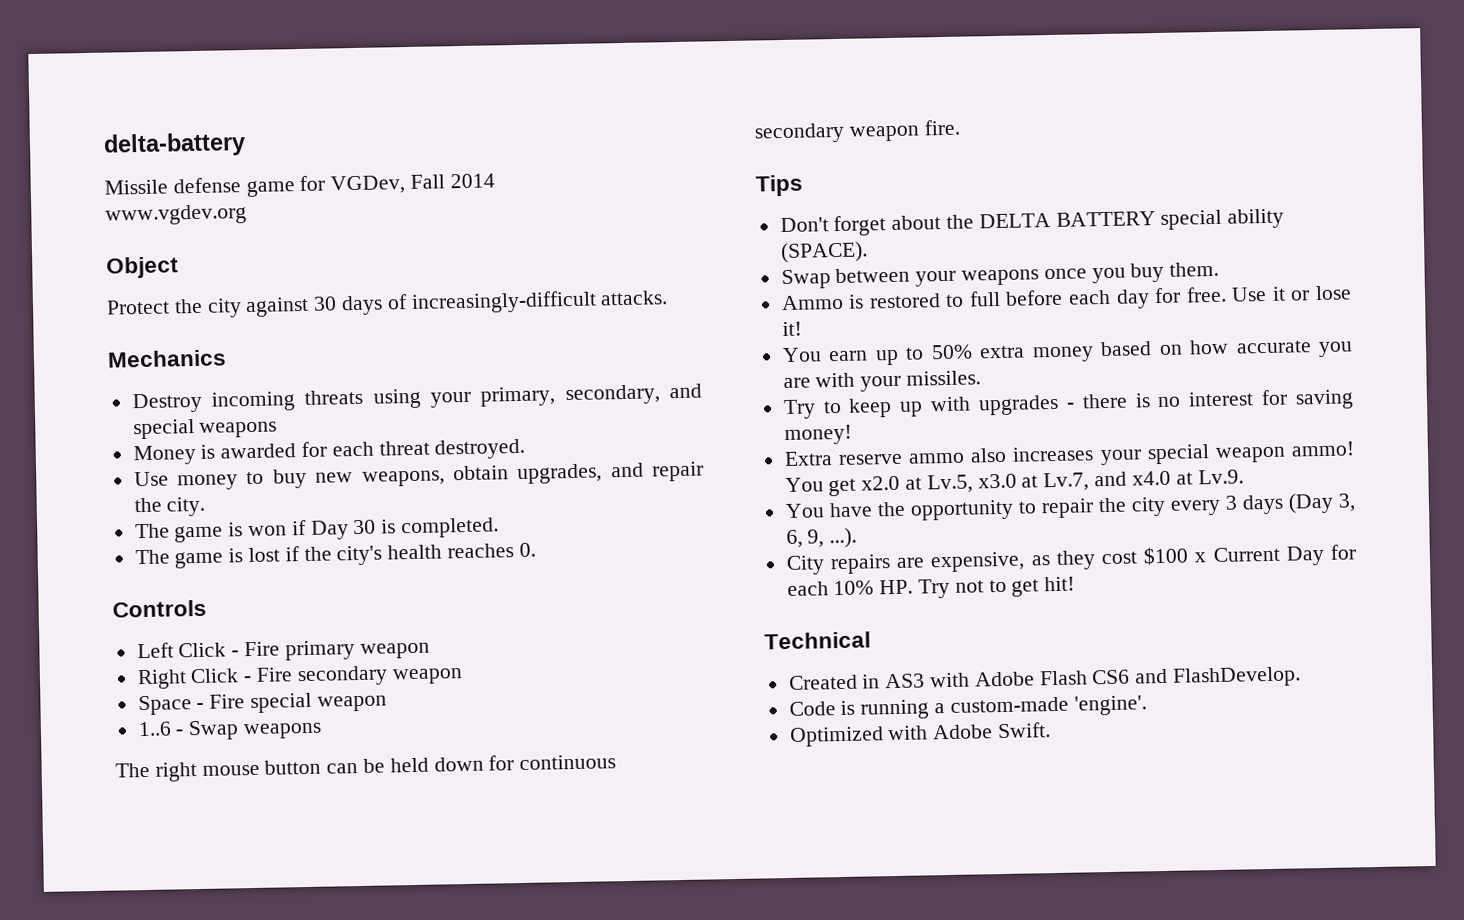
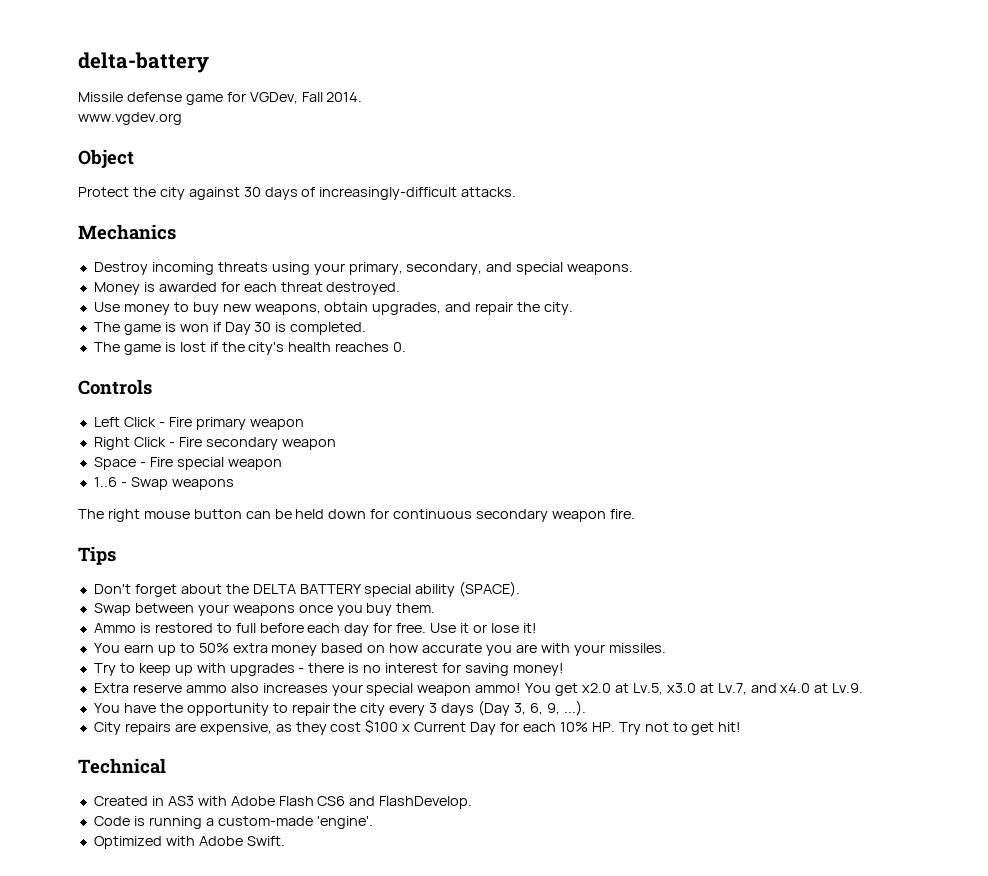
[449,173,495,189] 2014 -> [326,92,363,102] 2014.
[199,421,278,438] weapons -> [567,264,634,275] weapons.

